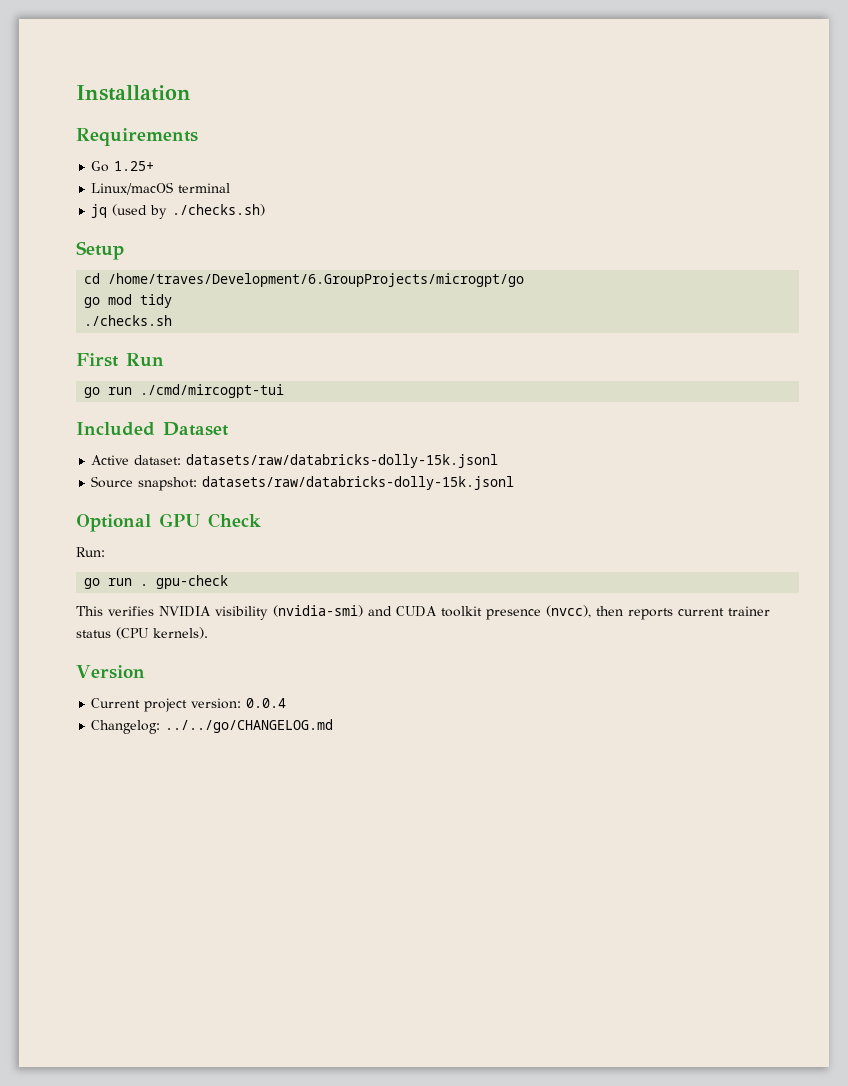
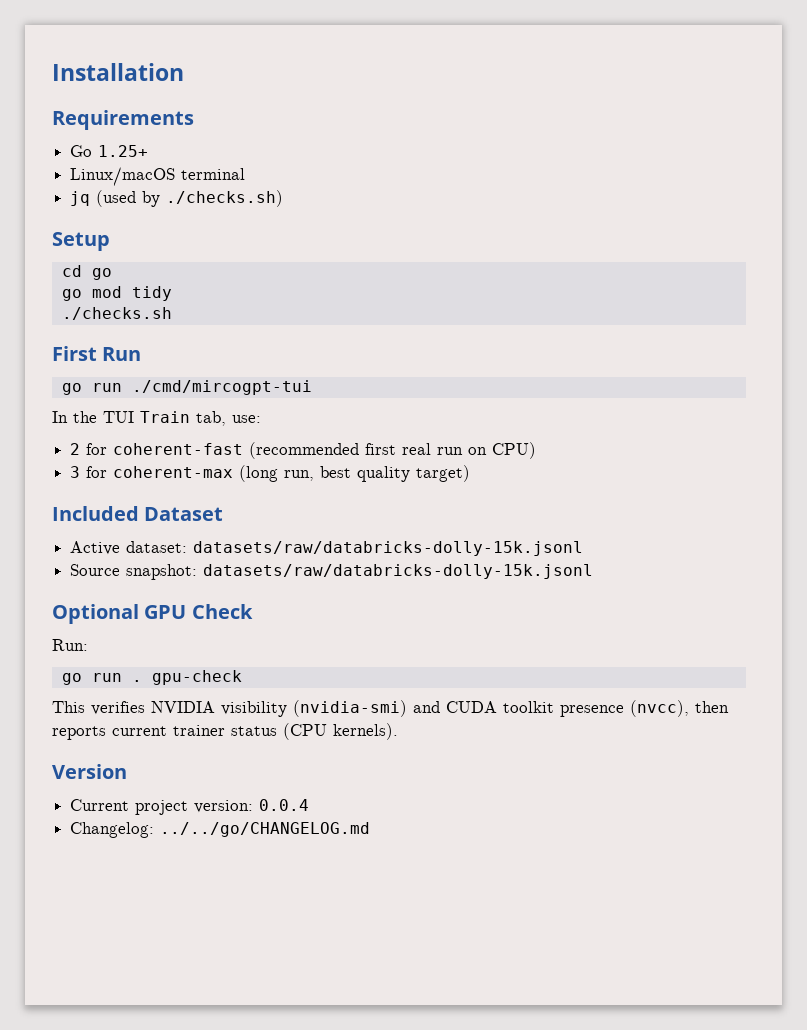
[108,273,525,287] /home/traves/Development/6.GroupProjects/microgpt/go -> [91,268,112,280] go
(285, 391) none -> [52,411,261,426] [70,442,537,459] [70,465,471,482] // In the TUI Train tab, use: // 2 for coherent-fast (recommended first real run on CPU) // 3 for coherent-max (long run, best quality target)

